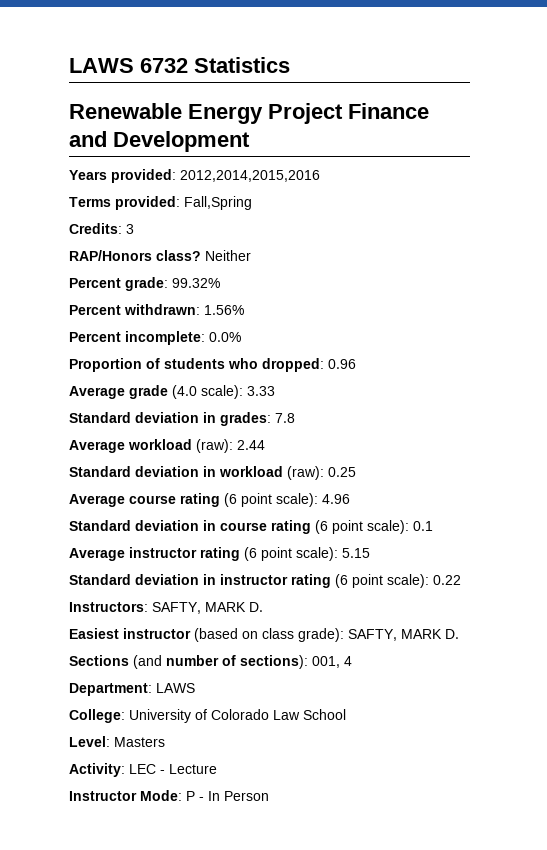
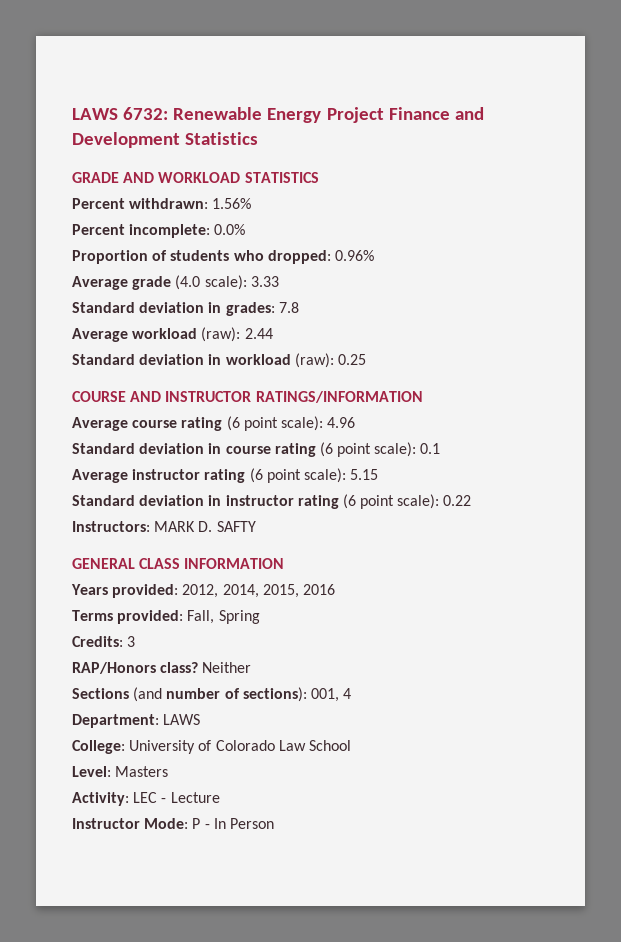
[69,57,290,73] LAWS 6732 Statistics // -> [72,107,169,120] LAWS 6732:
[69,169,320,183] [69,196,252,210] [69,223,134,234] [69,250,251,261] [69,277,220,291] // Years provided: 2012,2014,2015,2016 // Terms provided: Fall,Spring // Credits: 3 // RAP/Honors class? Neither // Percent grade: 99.32% -> [185,132,259,145] [72,172,319,183] Statistics // GRADE AND WORKLOAD STATISTICS
[328,359,356,369] 0.96 -> [334,250,374,261] 0.96%
(356, 472) none -> [72,391,423,403] // COURSE AND INSTRUCTOR RATINGS/INFORMATION
[152,602,263,614] [69,628,459,642] SAFTY, MARK D. // Easiest instructor (based on class grade): SAFTY, MARK D. -> [154,521,256,532] [72,558,285,569] [71,584,335,598] [72,610,260,624] [72,636,136,647] [72,662,252,674] MARK D. SAFTY // GENERAL CLASS INFORMATION // Years provided: 2012, 2014, 2015, 2016 // Terms provided: Fall, Spring // Credits: 3 // RAP/Honors class? Neither

